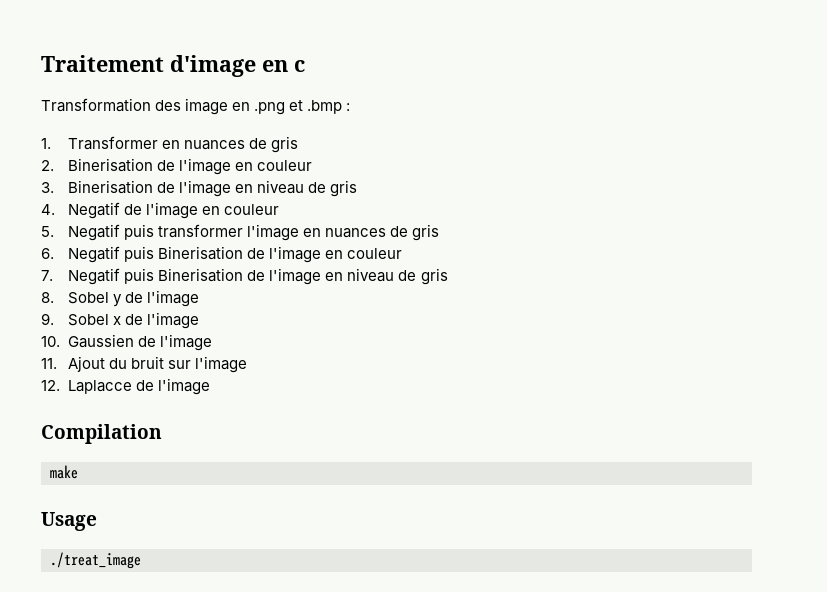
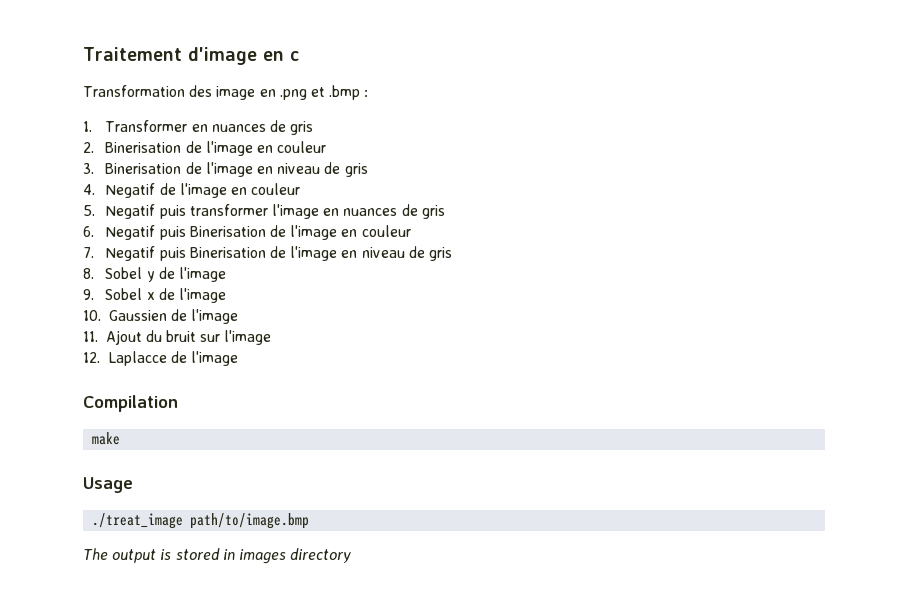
(141, 560) none -> [190,513,310,529] [83,548,352,564] path/to/image.bmp // The output is stored in images directory

